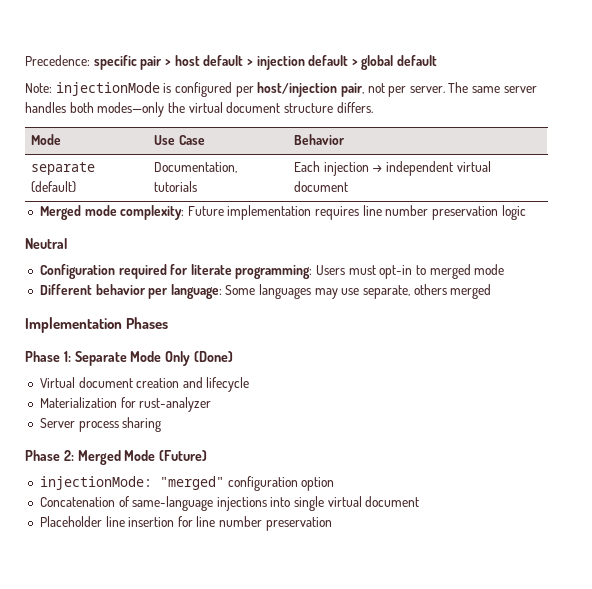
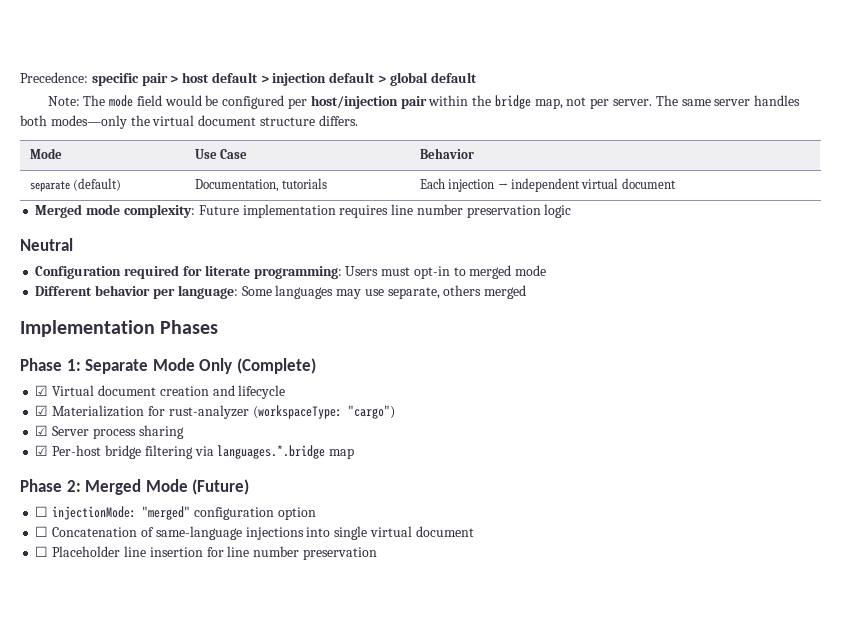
[55,82,364,97] injectionMode is configured per host/injection pair, -> [83,95,563,109] The mode field would be configured per host/injection pair within the bridge map,
[193,351,233,362] (Done) // -> [236,358,316,374] [35,385,49,396] (Complete) // ☑
(250, 384) none -> [35,405,49,416] ☑
(212, 404) // -> [252,405,395,419] [35,425,49,436] (workspaceType: "cargo") // ☑
(162, 424) none -> [35,445,355,459] // ☑ Per-host bridge filtering via languages.*.bridge map
(208, 455) none -> [35,506,49,517] ☐
(335, 484) none -> [35,526,49,537] ☐
(420, 501) none -> [35,546,49,557] ☐

